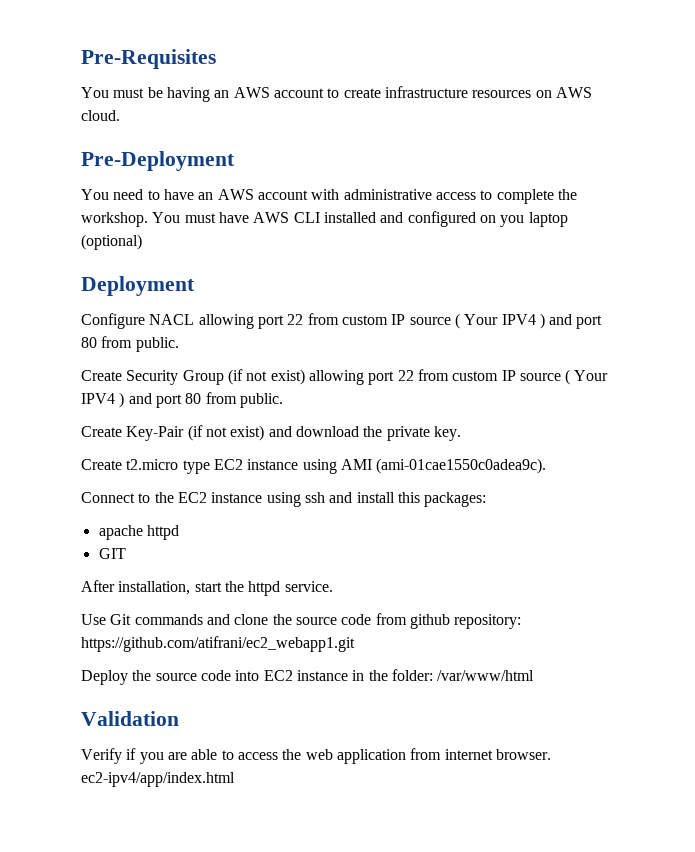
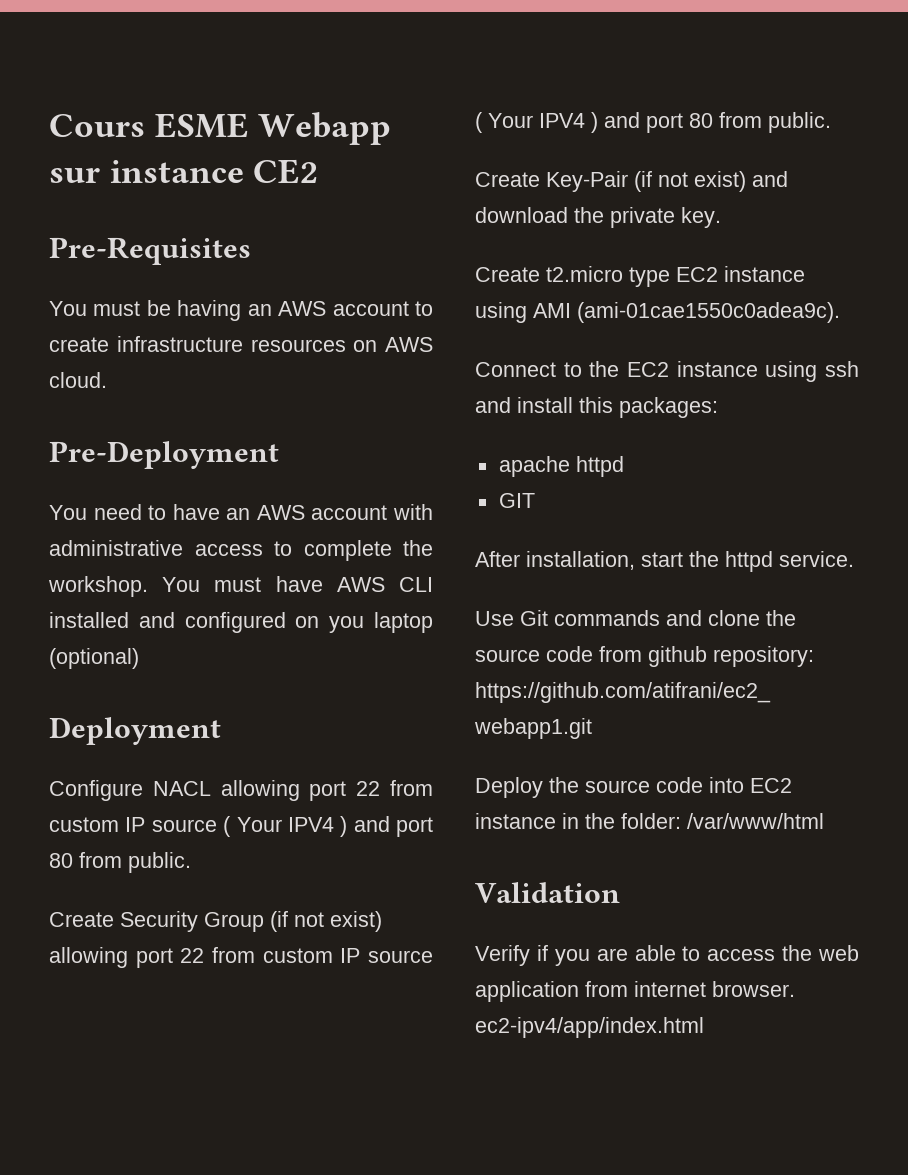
(81, 59) none -> [49,112,392,145] [49,159,319,184] Cours ESME Webapp sur instance CE2 //

